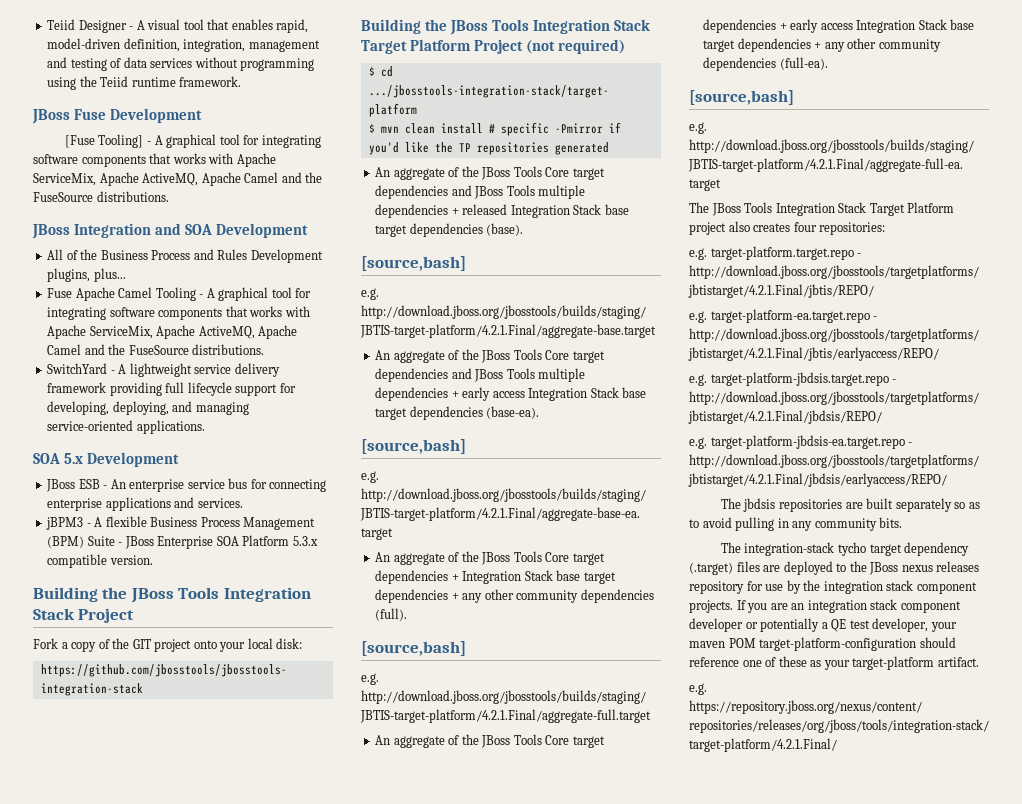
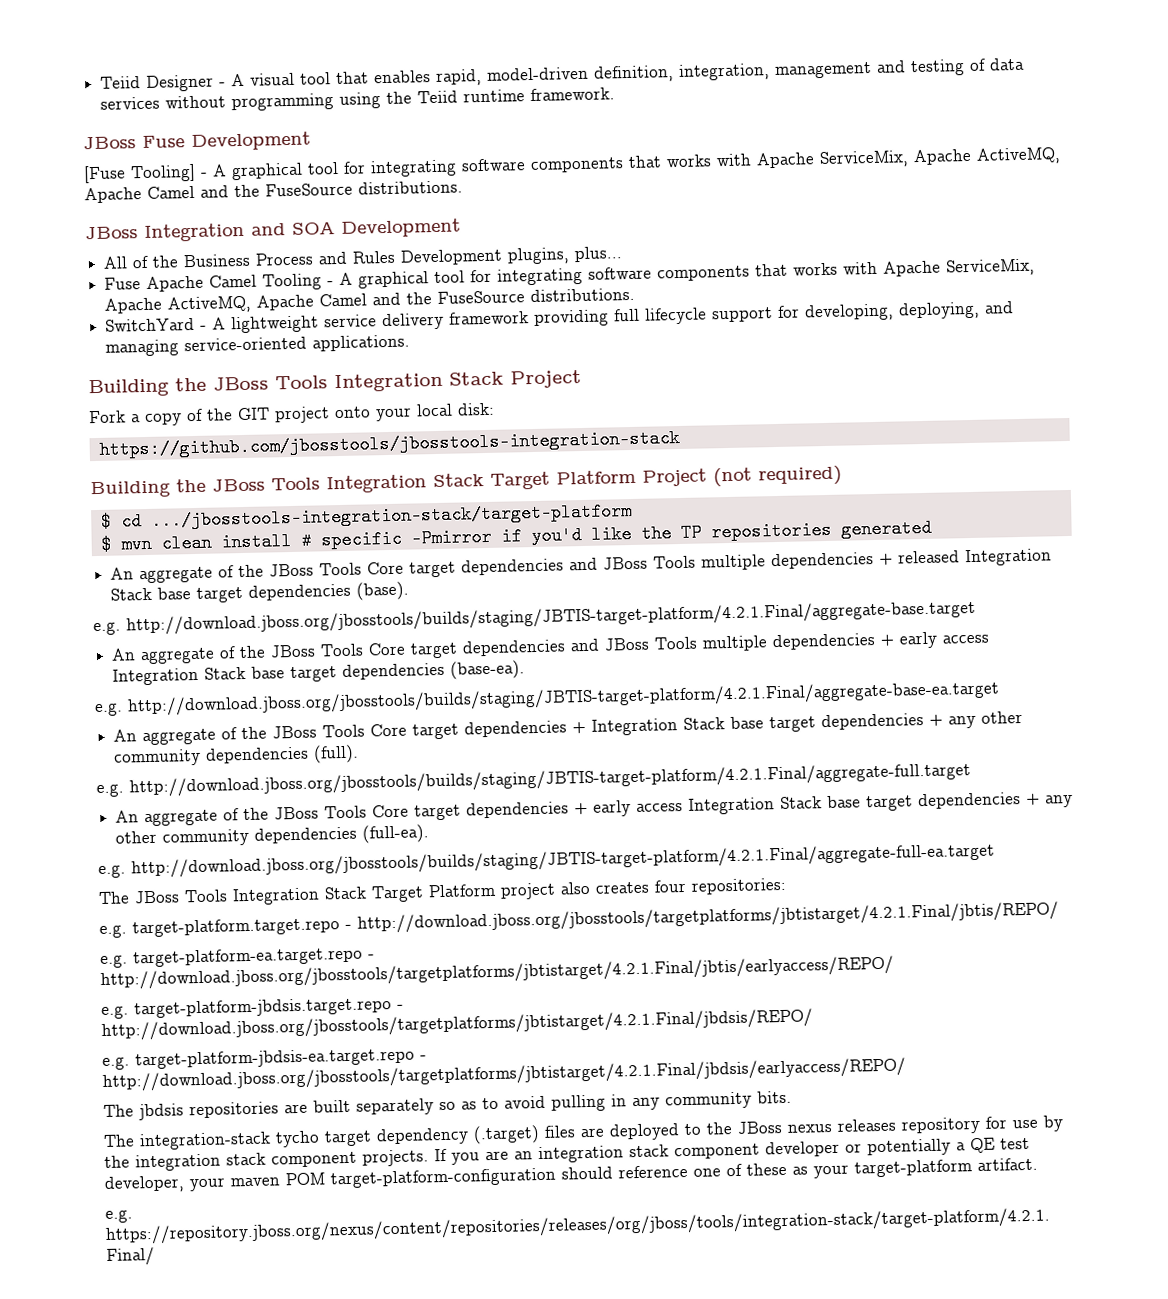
[33,452,179,467] [46,478,327,492] [47,497,243,511] [46,516,316,530] [47,535,318,549] [47,554,153,568] // SOA 5.x Development // JBoss ESB - An enterprise service bus for connecting enterprise applications and services. // jBPM3 - A flexible Business Process Management (BPM) Suite - JBoss Enterprise SOA Platform 5.3.x compatible version. -> (411, 343) none
[361,256,466,271] // [source,bash] -> (410, 591) none
[361,439,466,454] // [source,bash] -> (526, 670) none
[361,641,466,656] // [source,bash] -> (360, 754) none
[689,90,794,105] // [source,bash] -> (430, 834) none

